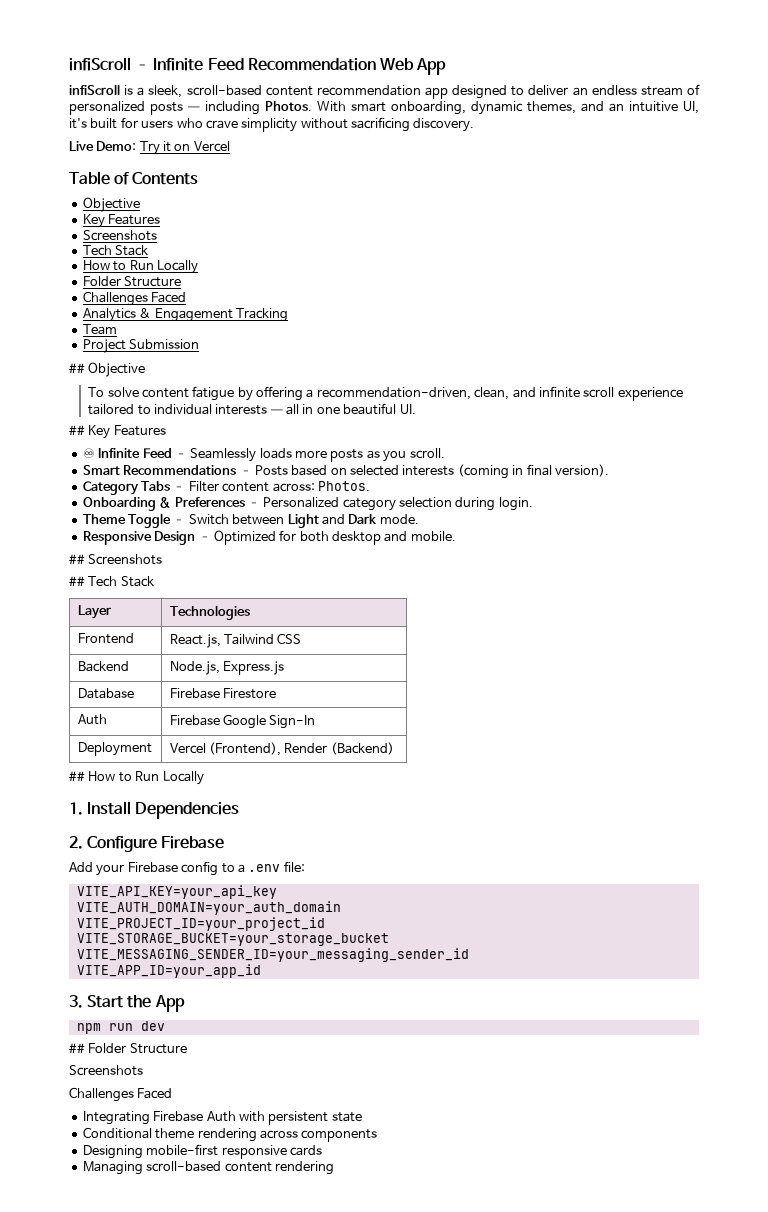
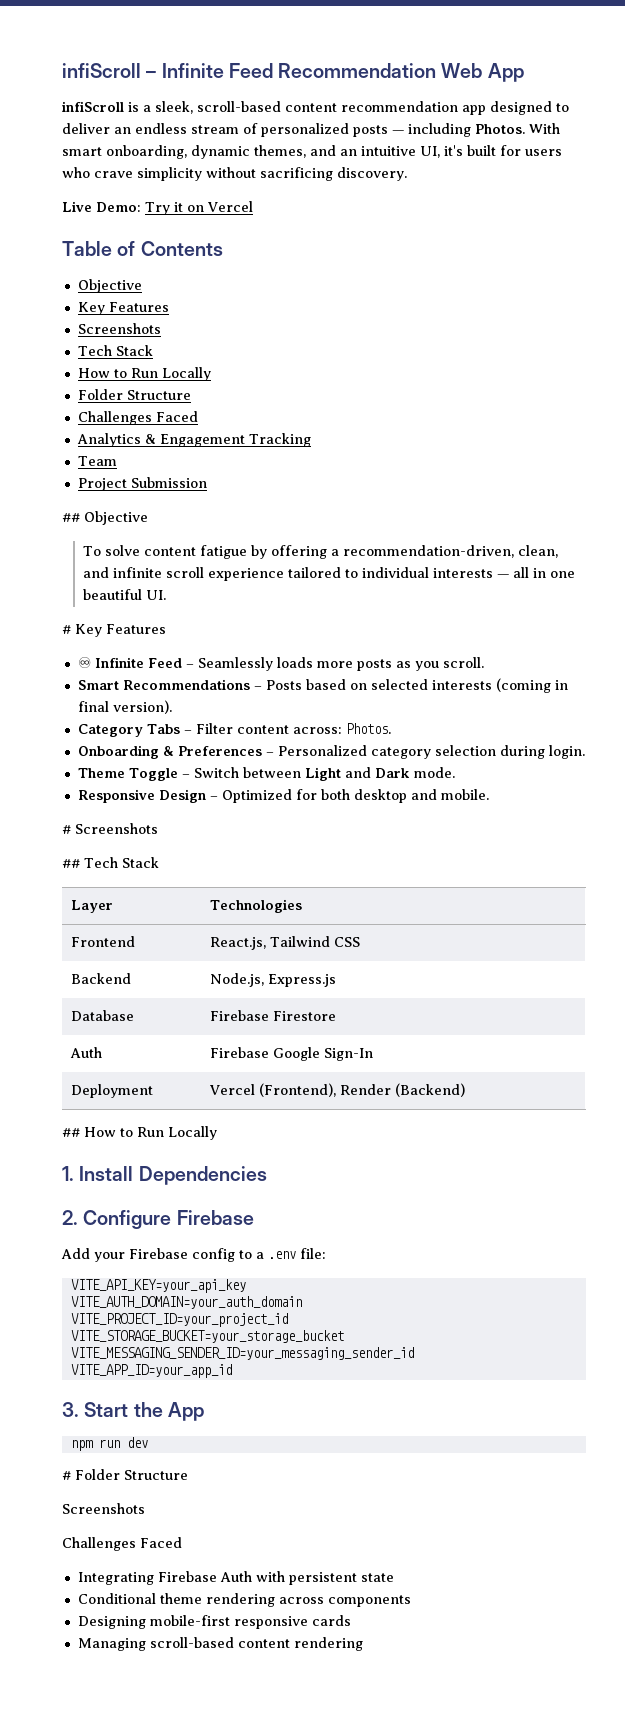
[69,425,85,436] ## -> [62,625,71,634] #
[69,554,85,565] ## -> [62,825,71,834] #
[69,1043,85,1054] ## -> [62,1471,71,1480] #

